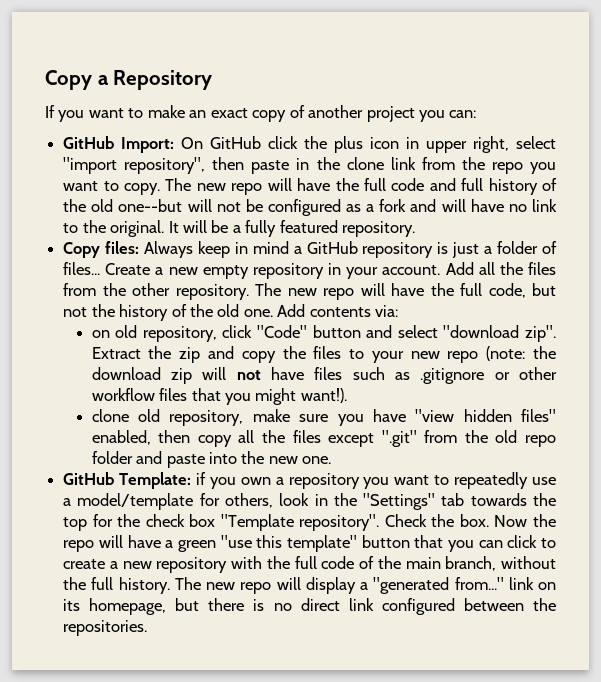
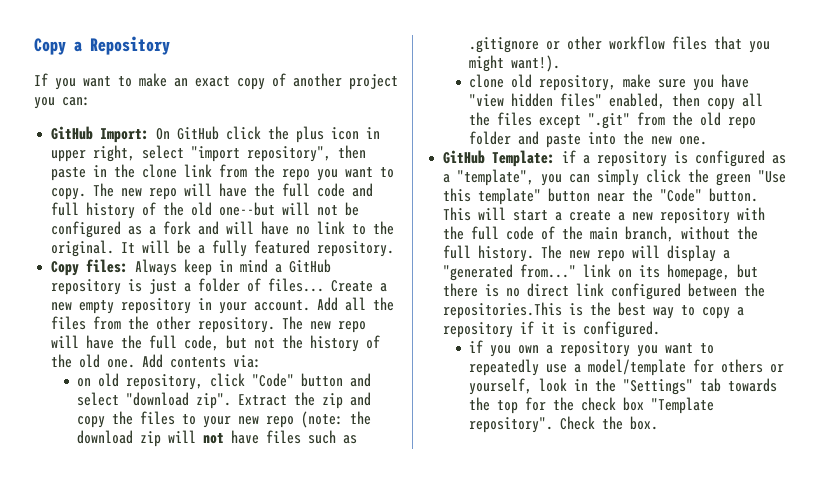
[209,472,556,489] [63,493,557,510] [63,514,557,531] [63,535,556,552] you own a repository you want to repeatedly use a model/template for others, look in the "Settings" tab towards the top for the check box "Template repository". Check the box. Now the repo will have a green "use this template" button that you can click to -> [583,150,787,167] [443,169,787,186] [443,188,759,205] [443,207,563,221] a repository is configured as a "template", you can simply click the green "Use this template" button near the "Code" button. This will start a
[63,620,148,636] repositories. -> [443,302,745,319] [443,321,661,338] [469,340,715,357] [469,359,785,376] [469,378,778,395] [469,397,715,414] [469,416,659,433] repositories.This is the best way to copy a repository if it is configured. // if you own a repository you want to repeatedly use a model/template for others or yourself, look in the "Settings" tab towards the top for the check box "Template repository". Check the box.

